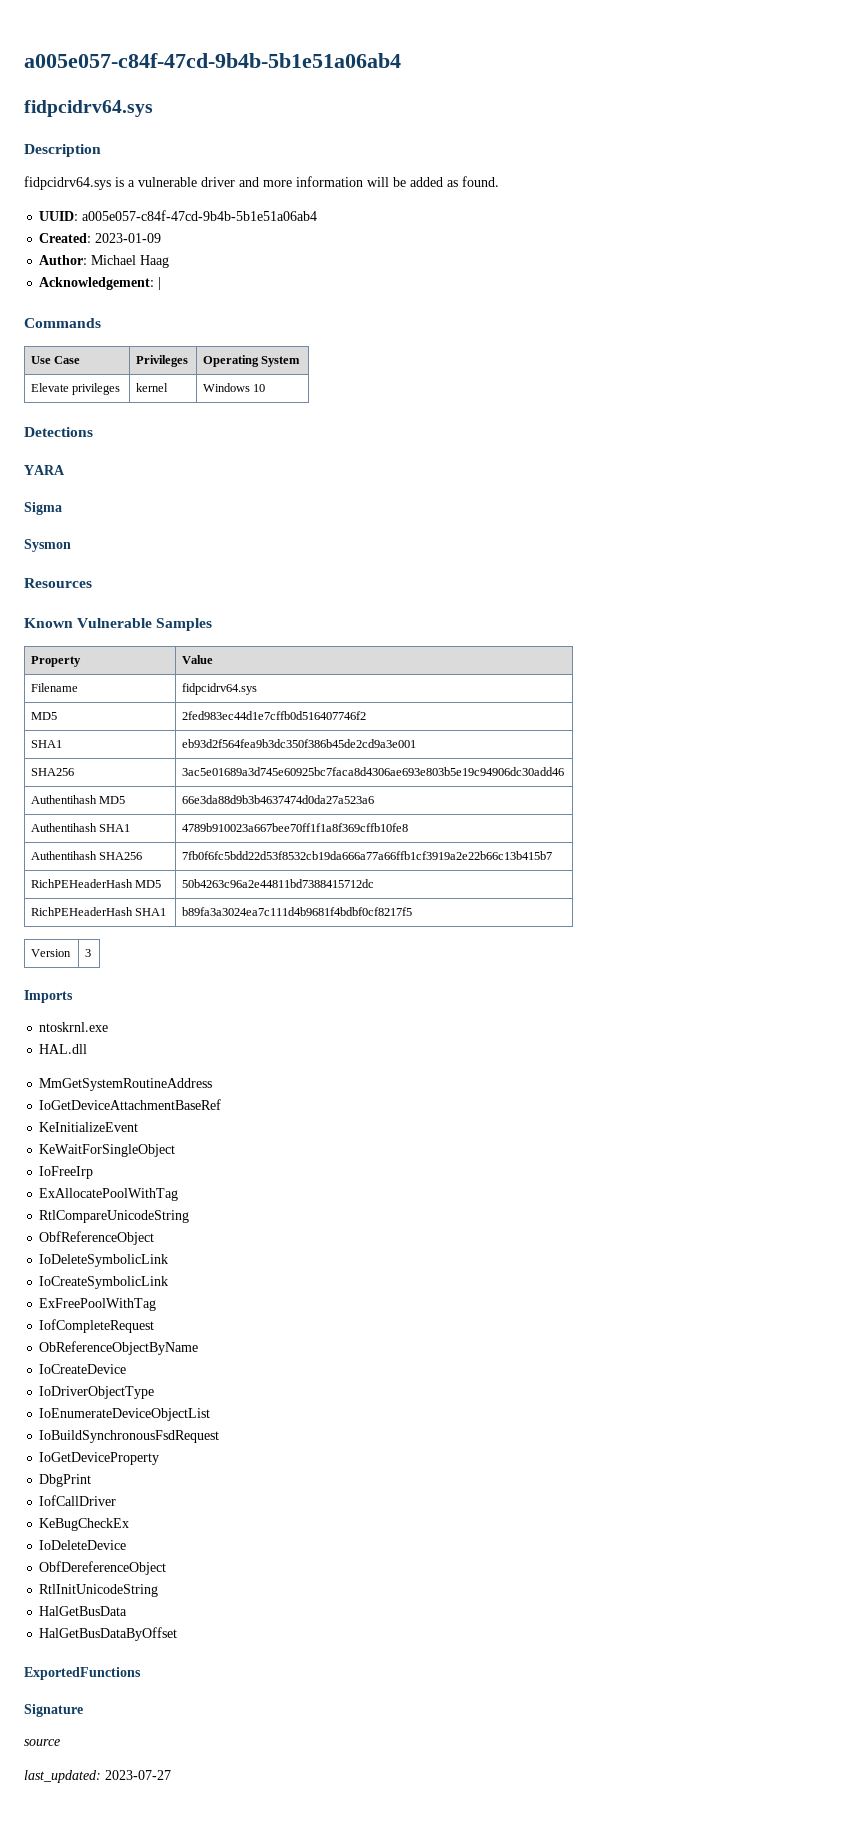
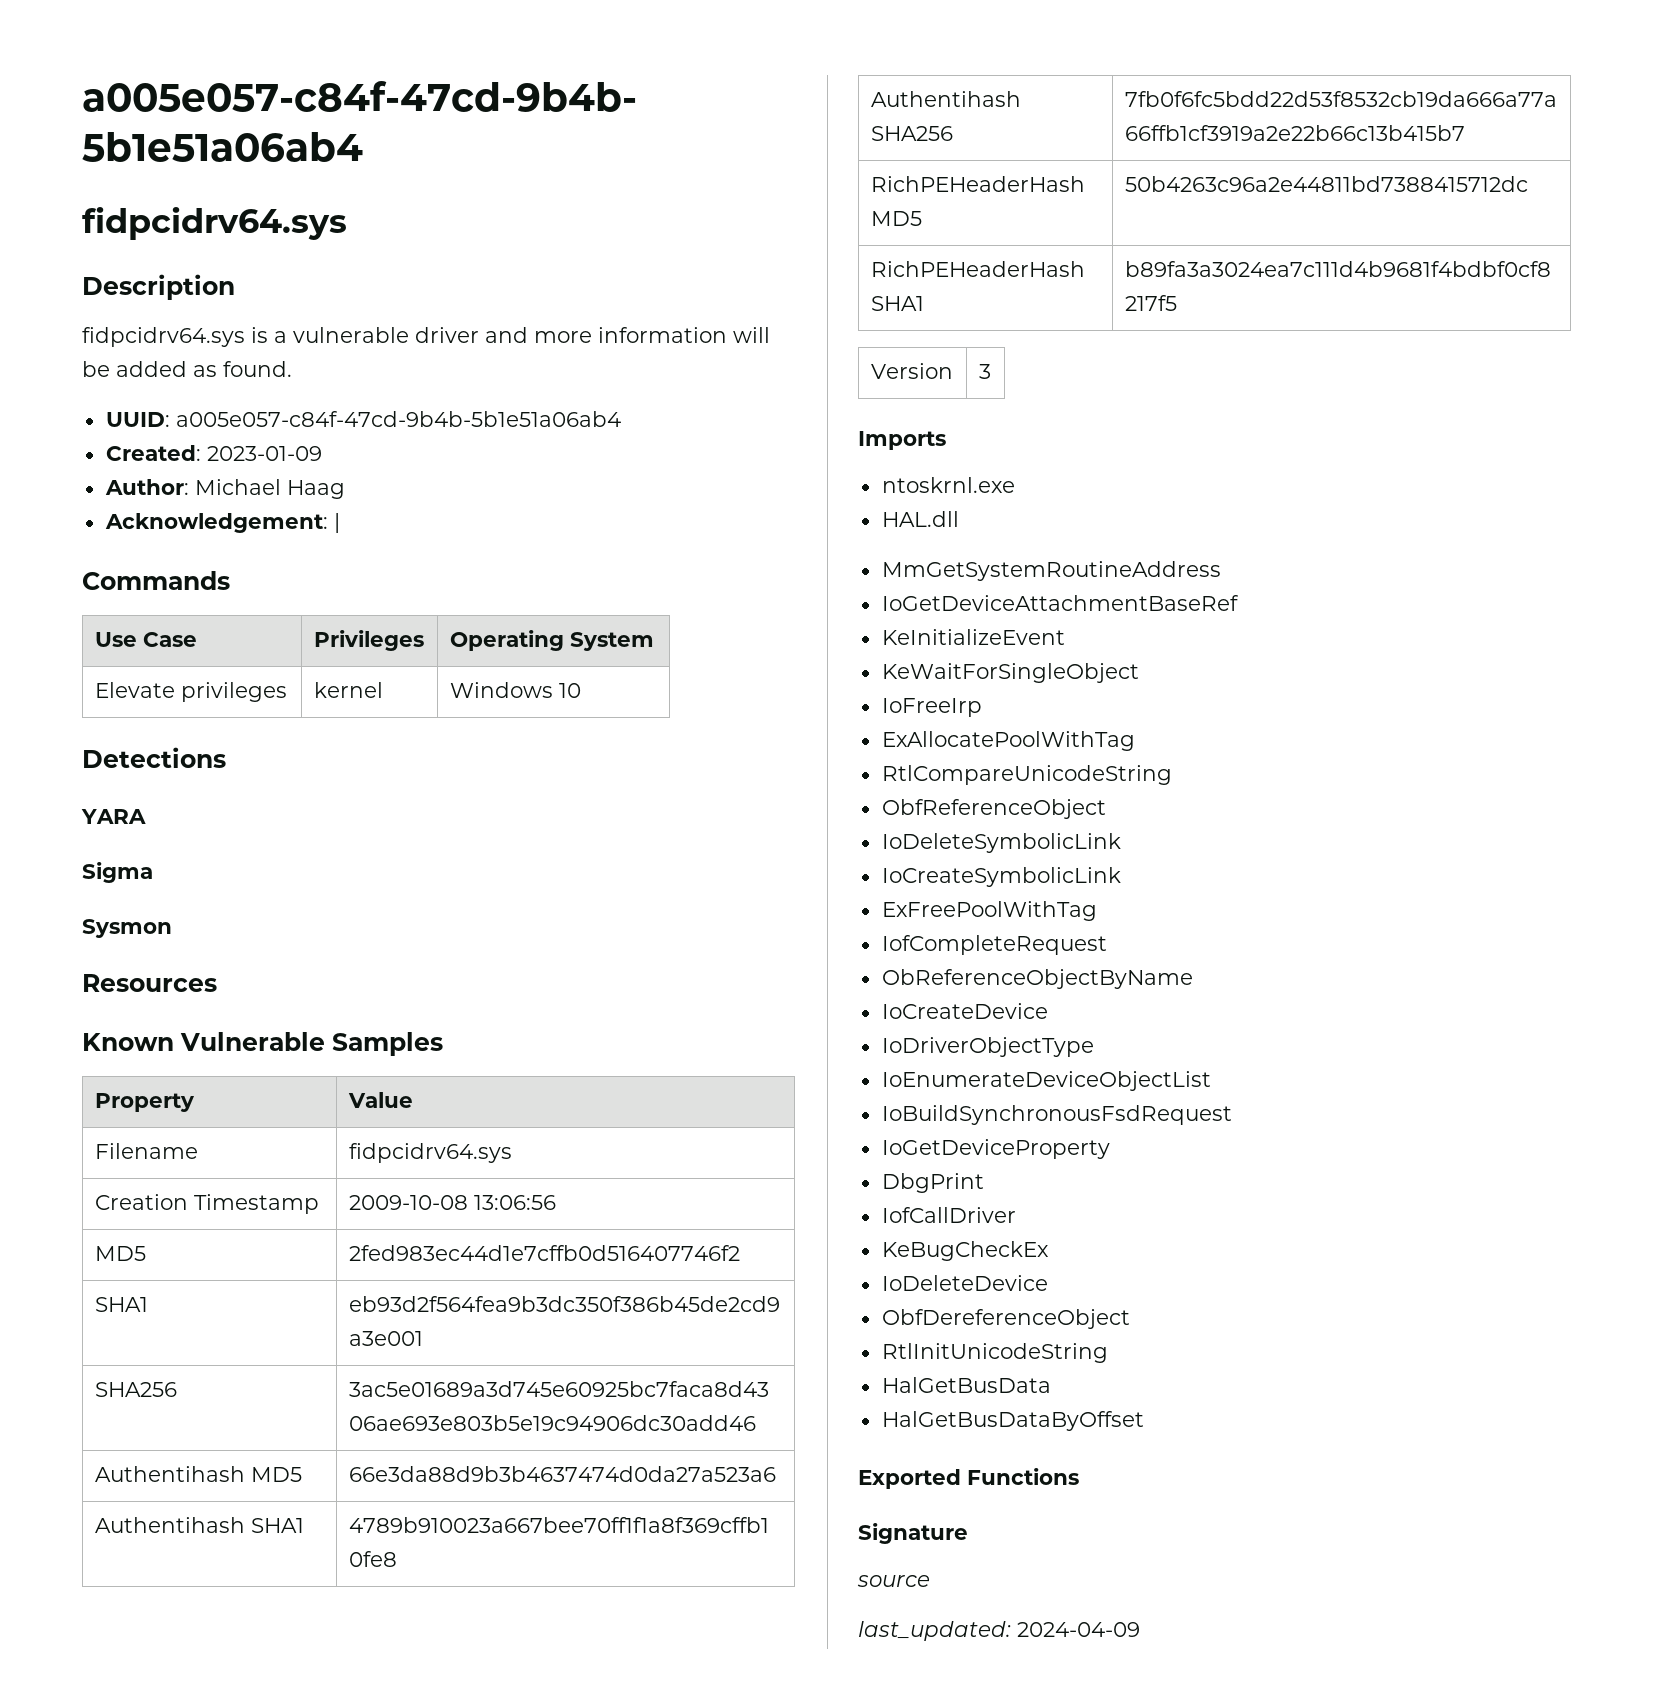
(258, 689) none -> [94,1194,319,1214] [348,1195,556,1210] // Creation Timestamp | 2009-10-08 13:06:56
[24,1667,141,1680] ExportedFunctions -> [858,1468,1079,1489] Exported Functions
[105,1770,171,1780] 2023-07-27 -> [1017,1622,1140,1637] 2024-04-09

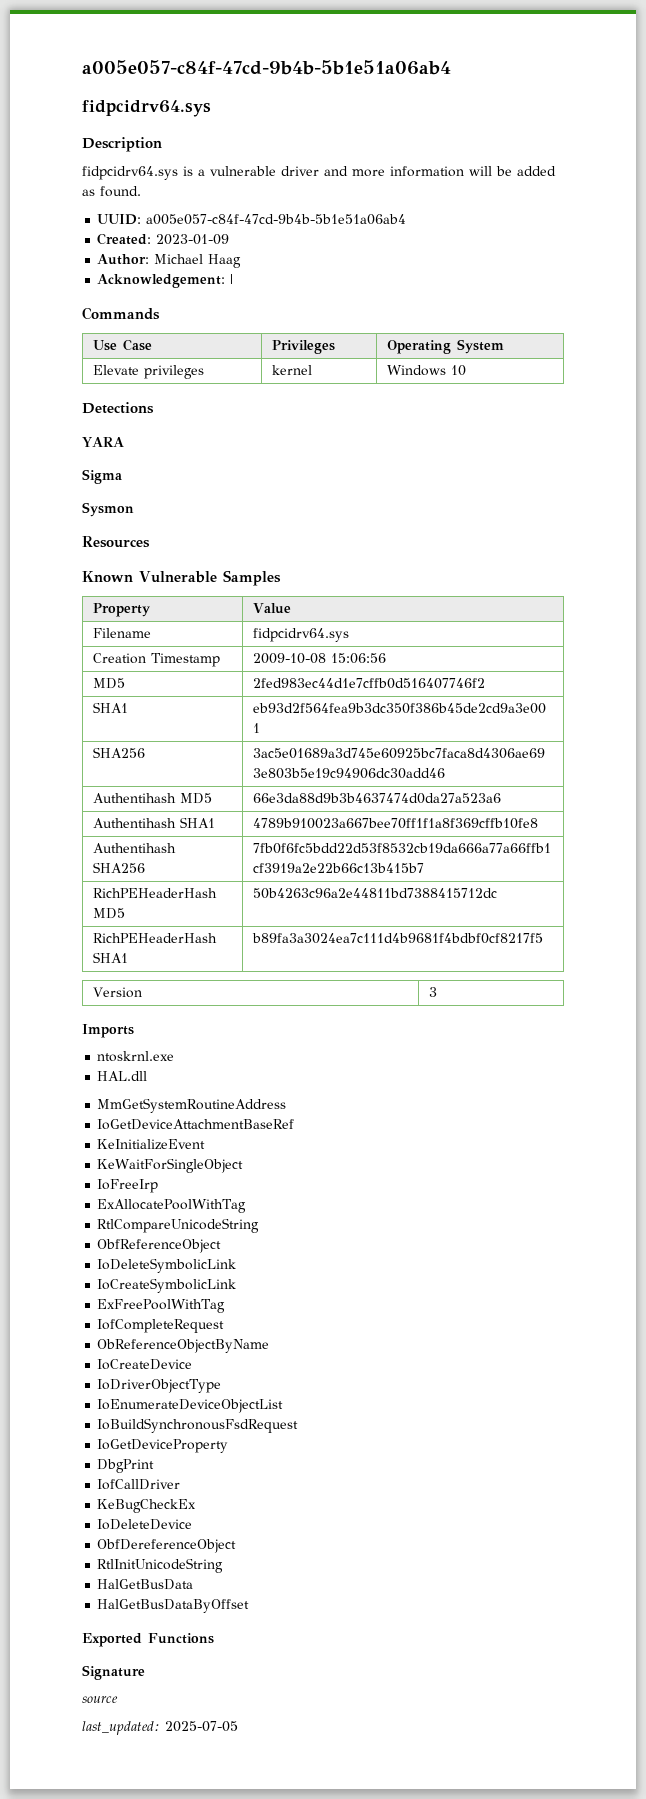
[473,1195,556,1210] 13:06:56 -> [331,653,387,664] 15:06:56
[1017,1622,1140,1637] 2024-04-09 -> [165,1721,238,1732] 2025-07-05

